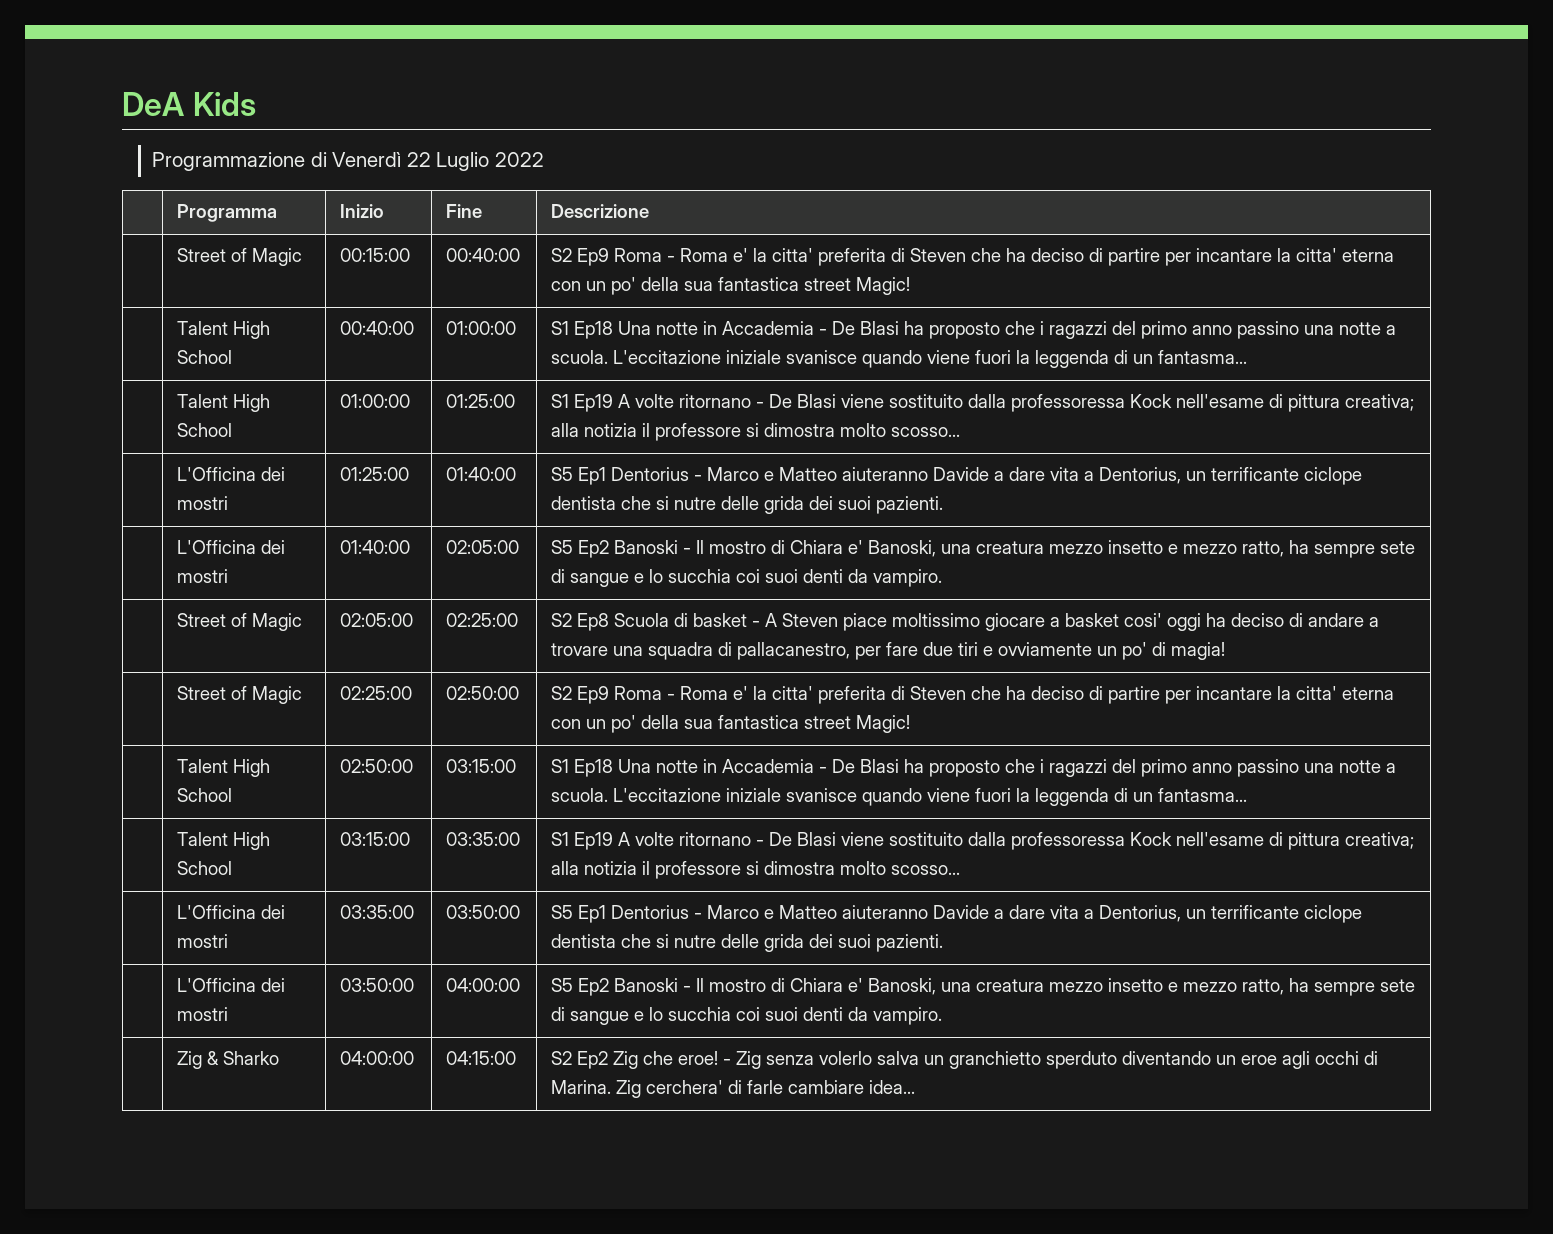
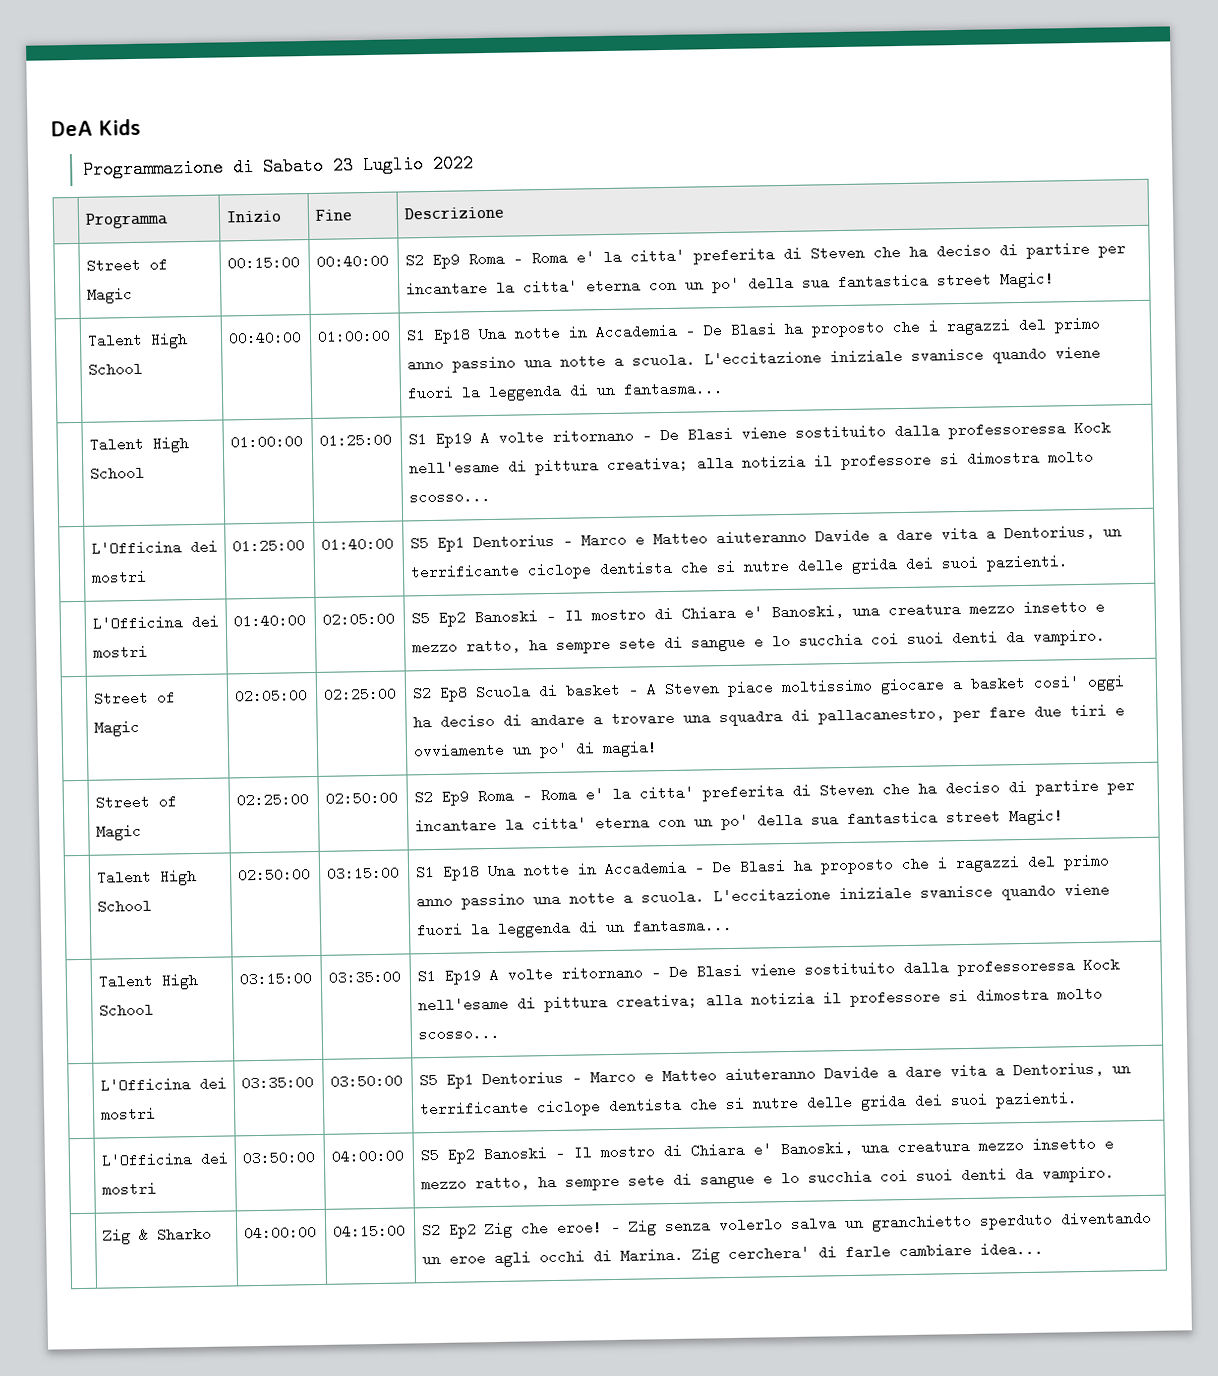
[332,152,431,167] Venerdì 22 -> [261,156,354,176] Sabato 23

